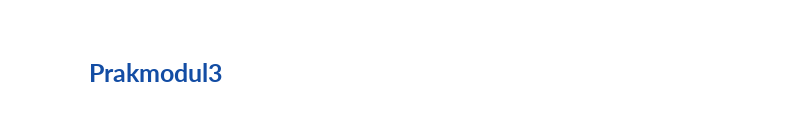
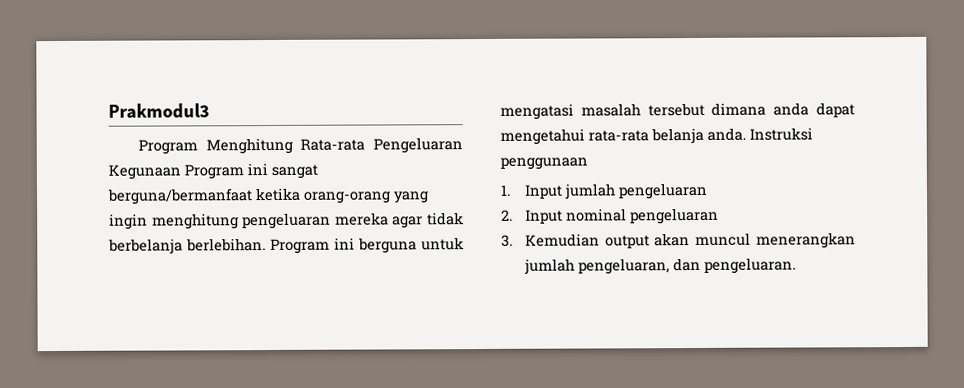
(223, 72) none -> [138,137,464,155] [108,163,318,180] [107,187,429,205] [109,212,464,230] [108,237,464,255] [500,102,855,120] [500,127,813,145] [500,157,588,170] [500,182,708,200] [501,207,719,225] [501,232,856,249] [523,257,796,275] // Program Menghitung Rata-rata Pengeluaran Kegunaan Program ini sangat berguna/bermanfaat ketika orang-orang yang ingin menghitung pengeluaran mereka agar tidak berbelanja berlebihan. Program ini berguna untuk mengatasi masalah tersebut dimana anda dapat mengetahui rata-rata belanja anda. Instruksi penggunaan // 1. Input jumlah pengeluaran // 2. Input nominal pengeluaran // 3. Kemudian output akan muncul menerangkan jumlah pengeluaran, dan pengeluaran.

